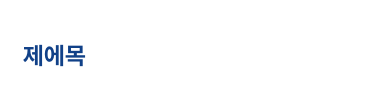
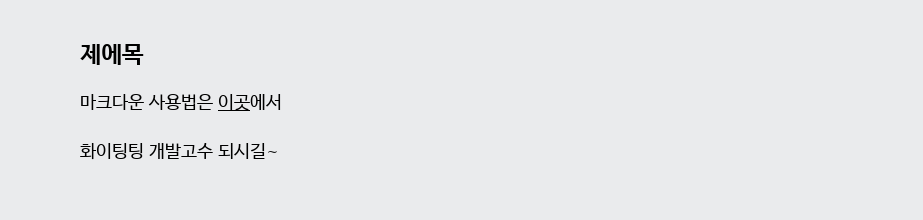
(86, 55) none -> [80,94,282,111] [80,142,279,160] // 마크다운 사용법은 이곳에서 // 화이팅팅 개발고수 되시길~

